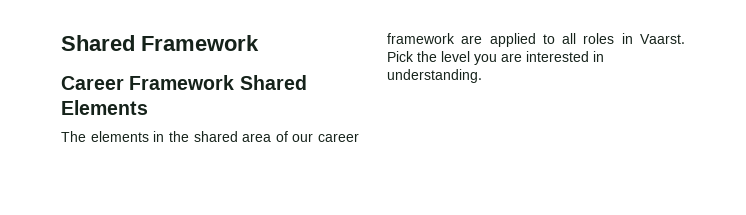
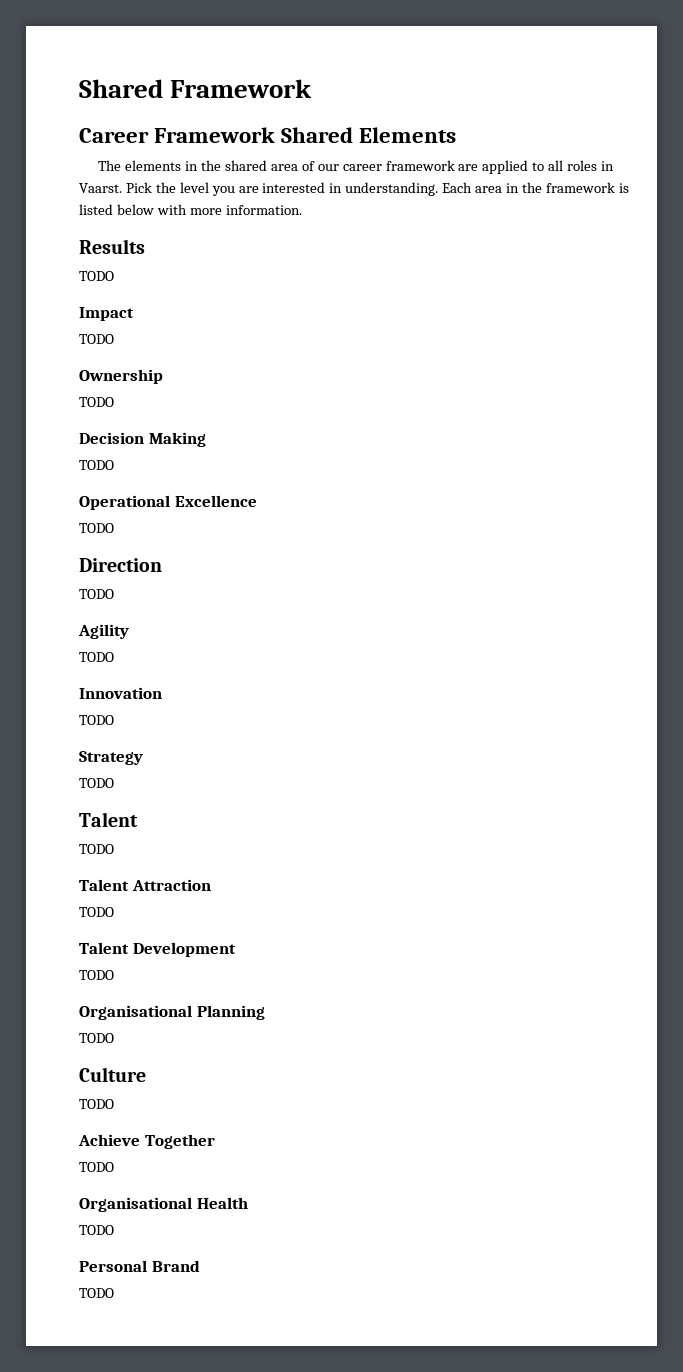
(482, 76) none -> [442,182,629,193] [79,204,302,215] [79,239,145,254] [79,271,114,281] [79,307,134,321] [79,334,114,344] [79,369,163,384] [79,397,114,407] [79,432,206,447] [79,460,114,470] [79,495,257,510] [79,523,114,533] [79,558,162,572] [79,589,114,599] [78,624,129,639] [79,652,114,662] [79,687,162,699] [79,715,114,725] [79,751,143,765] [79,778,114,788] [79,812,138,827] [79,844,114,854] [79,879,211,891] [79,907,114,917] [79,942,236,957] [79,970,114,980] [79,1005,265,1020] [79,1033,114,1043] [79,1067,146,1082] [79,1099,114,1109] [78,1134,215,1149] [79,1162,114,1172] [79,1197,248,1212] [79,1225,114,1235] [79,1260,200,1272] [79,1288,114,1298] Each area in the framework is listed below with more information. // Results // TODO // Impact // TODO // Ownership // TODO // Decision Making // TODO // Operational Excellence // TODO // Direction // TODO // Agility // TODO // Innovation // TODO // Strategy // TODO // Talent // TODO // Talent Attraction // TODO // Talent Development // TODO // Organisational Planning // TODO // Culture // TODO // Achieve Together // TODO // Organisational Health // TODO // Personal Brand // TODO

